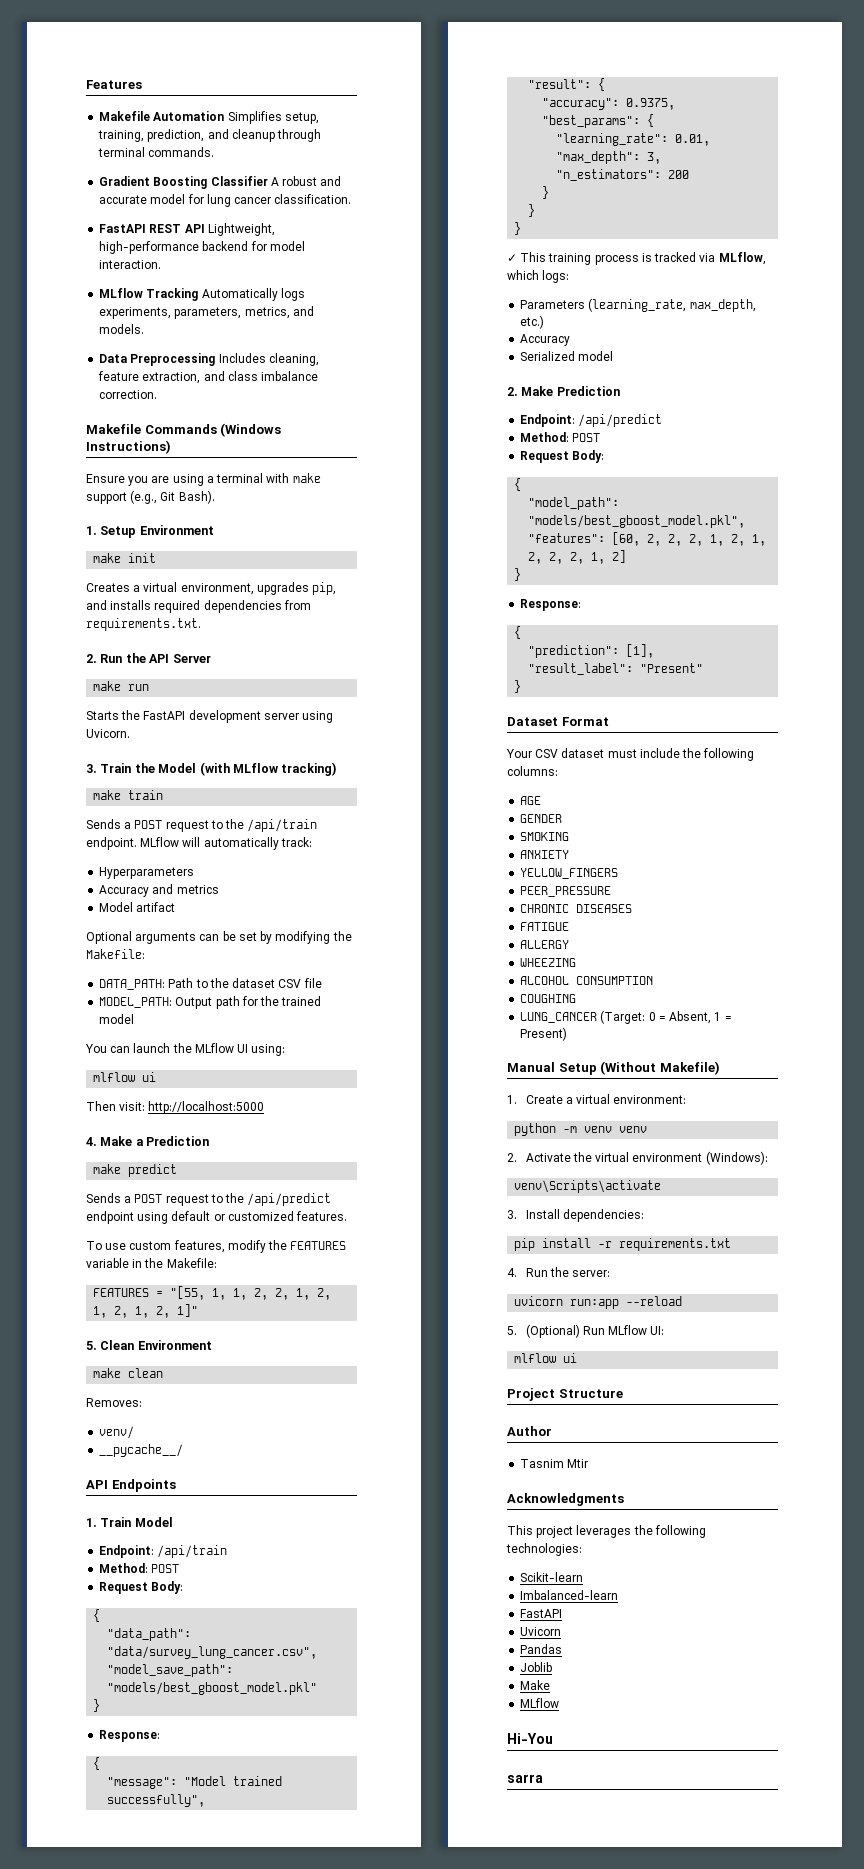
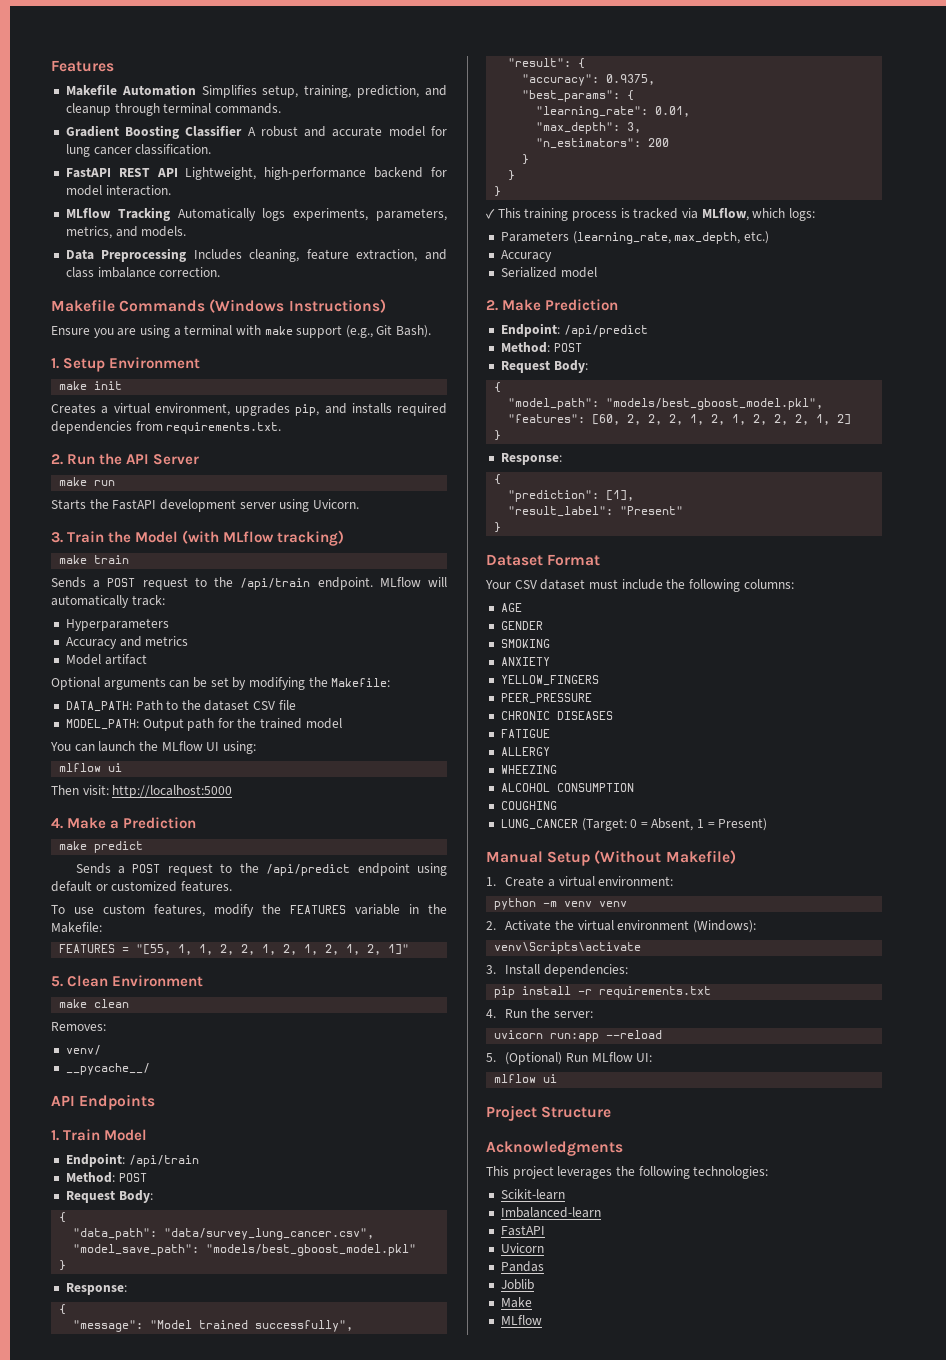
[507,1426,552,1436] [520,1459,589,1468] // Author // Tasnim Mtir -> (612, 1112) none
[507,1733,553,1744] [507,1774,543,1783] // Hi-You // sarra -> (542, 1320) none

